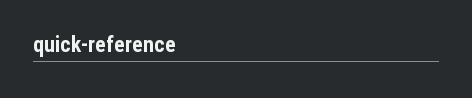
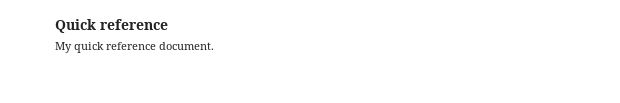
[33,35,176,57] quick-reference -> [55,19,168,33] [55,42,214,53] Quick reference // My quick reference document.

